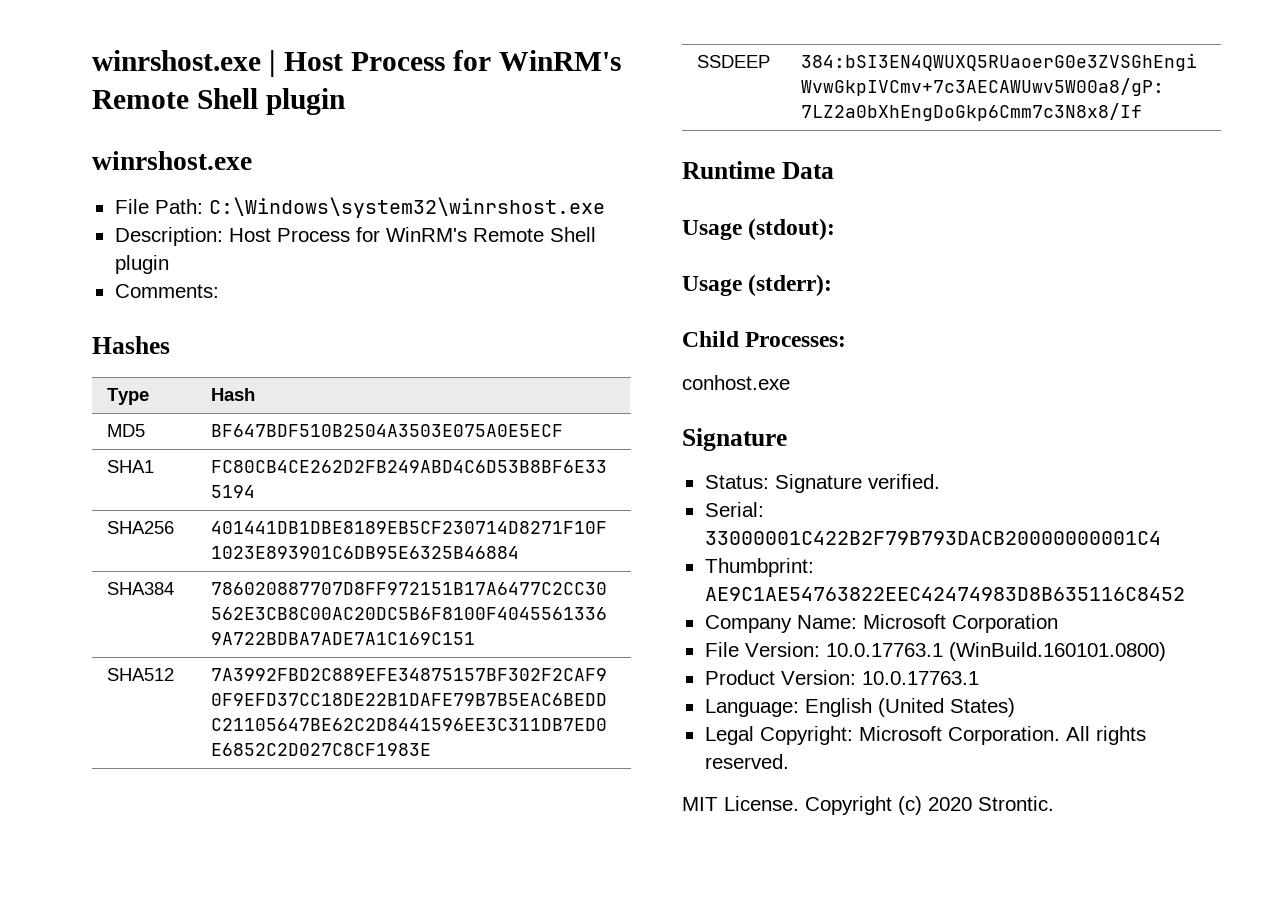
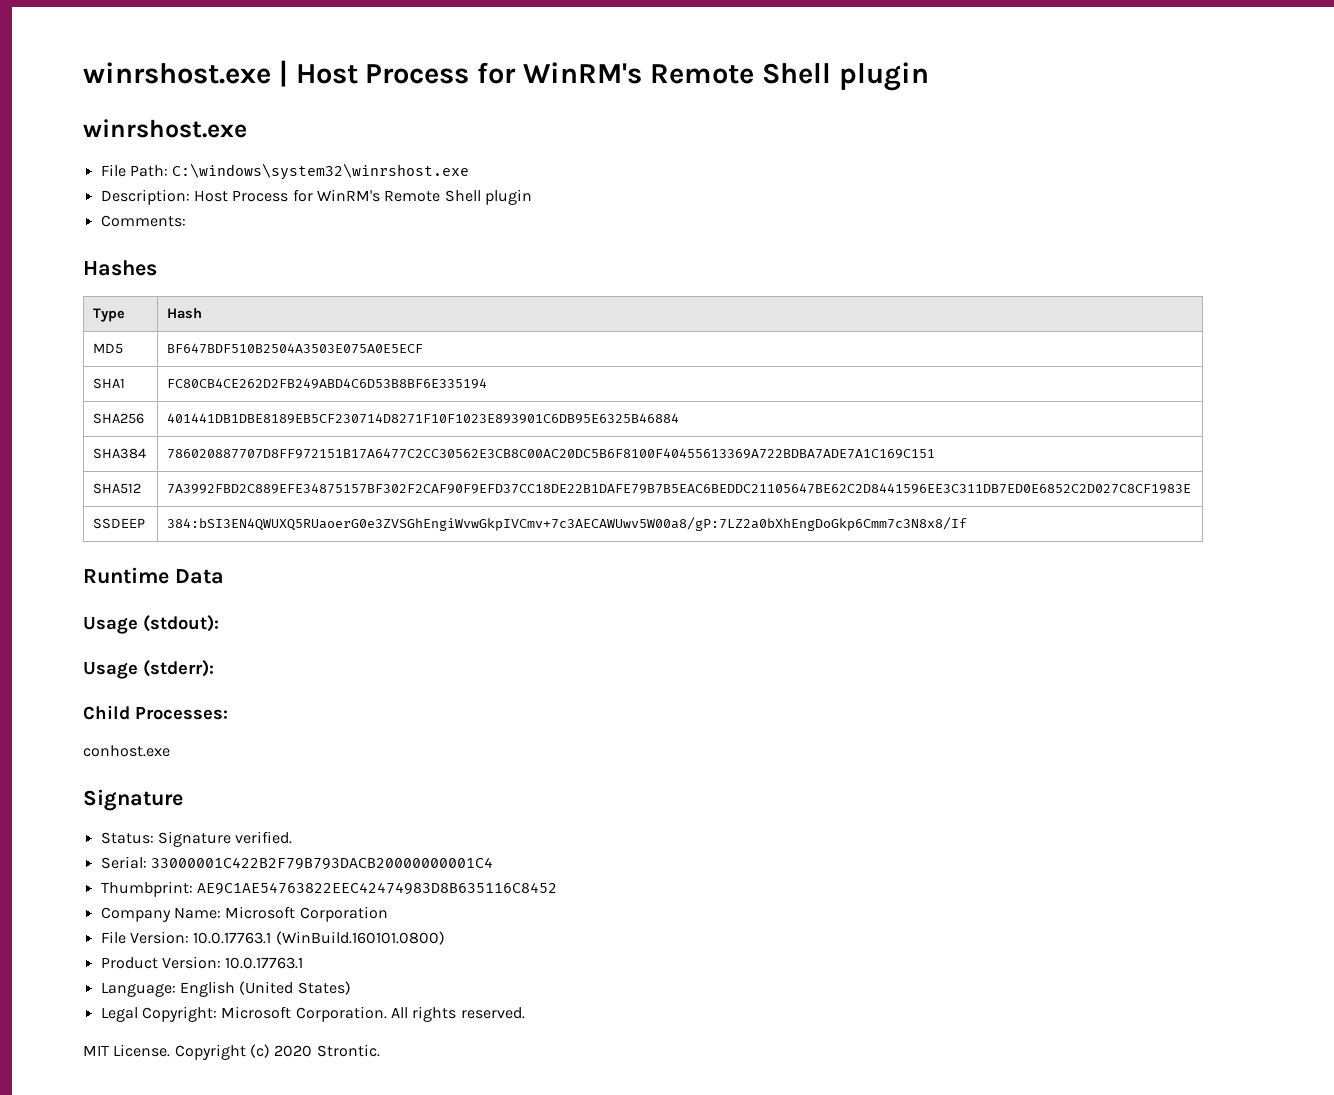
[208,197,605,218] C:\Windows\system32\winrshost.exe -> [172,163,470,180] C:\windows\system32\winrshost.exe

